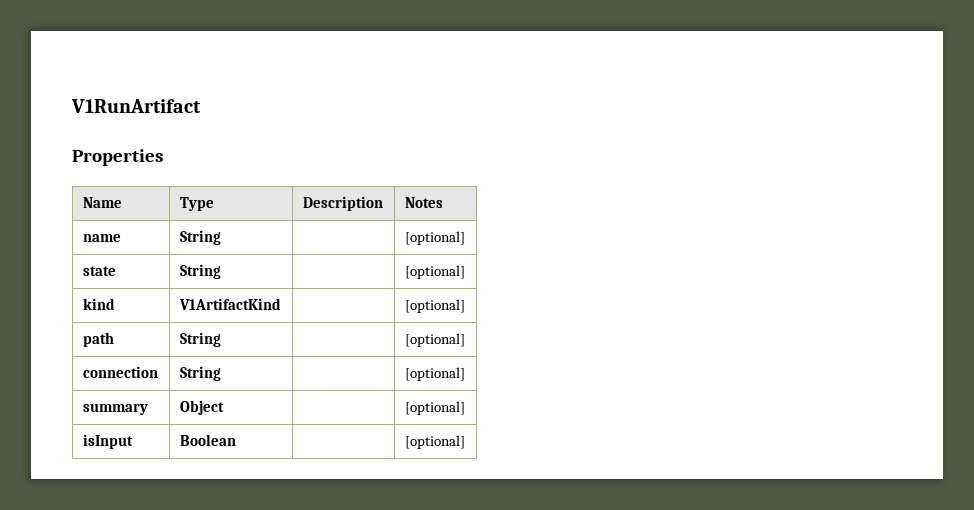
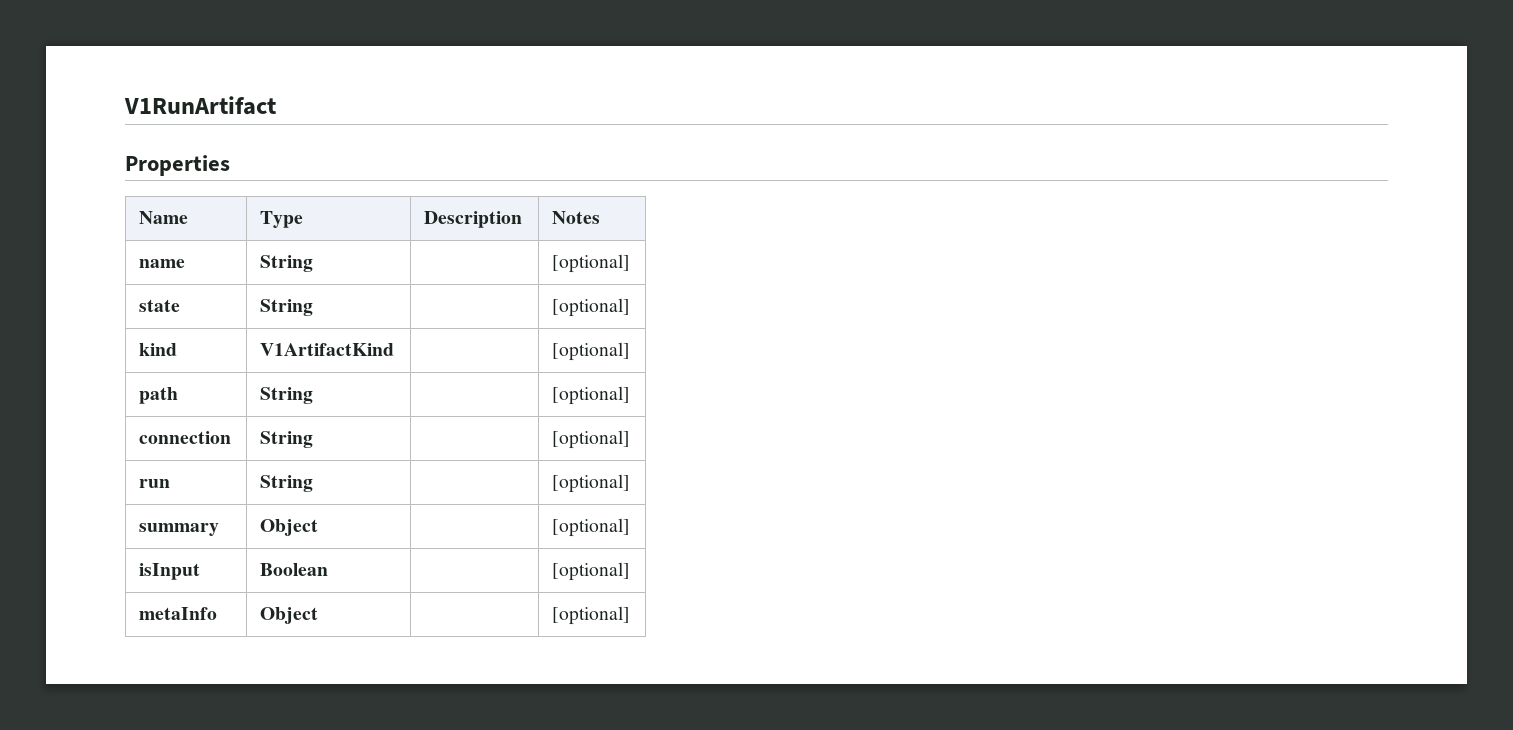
(465, 374) none -> [139,479,171,488] [260,475,314,492] [552,474,631,493] // run | String | | [optional]
(465, 442) none -> [139,607,218,620] [260,607,319,624] [552,606,631,625] // metaInfo | Object | | [optional]

